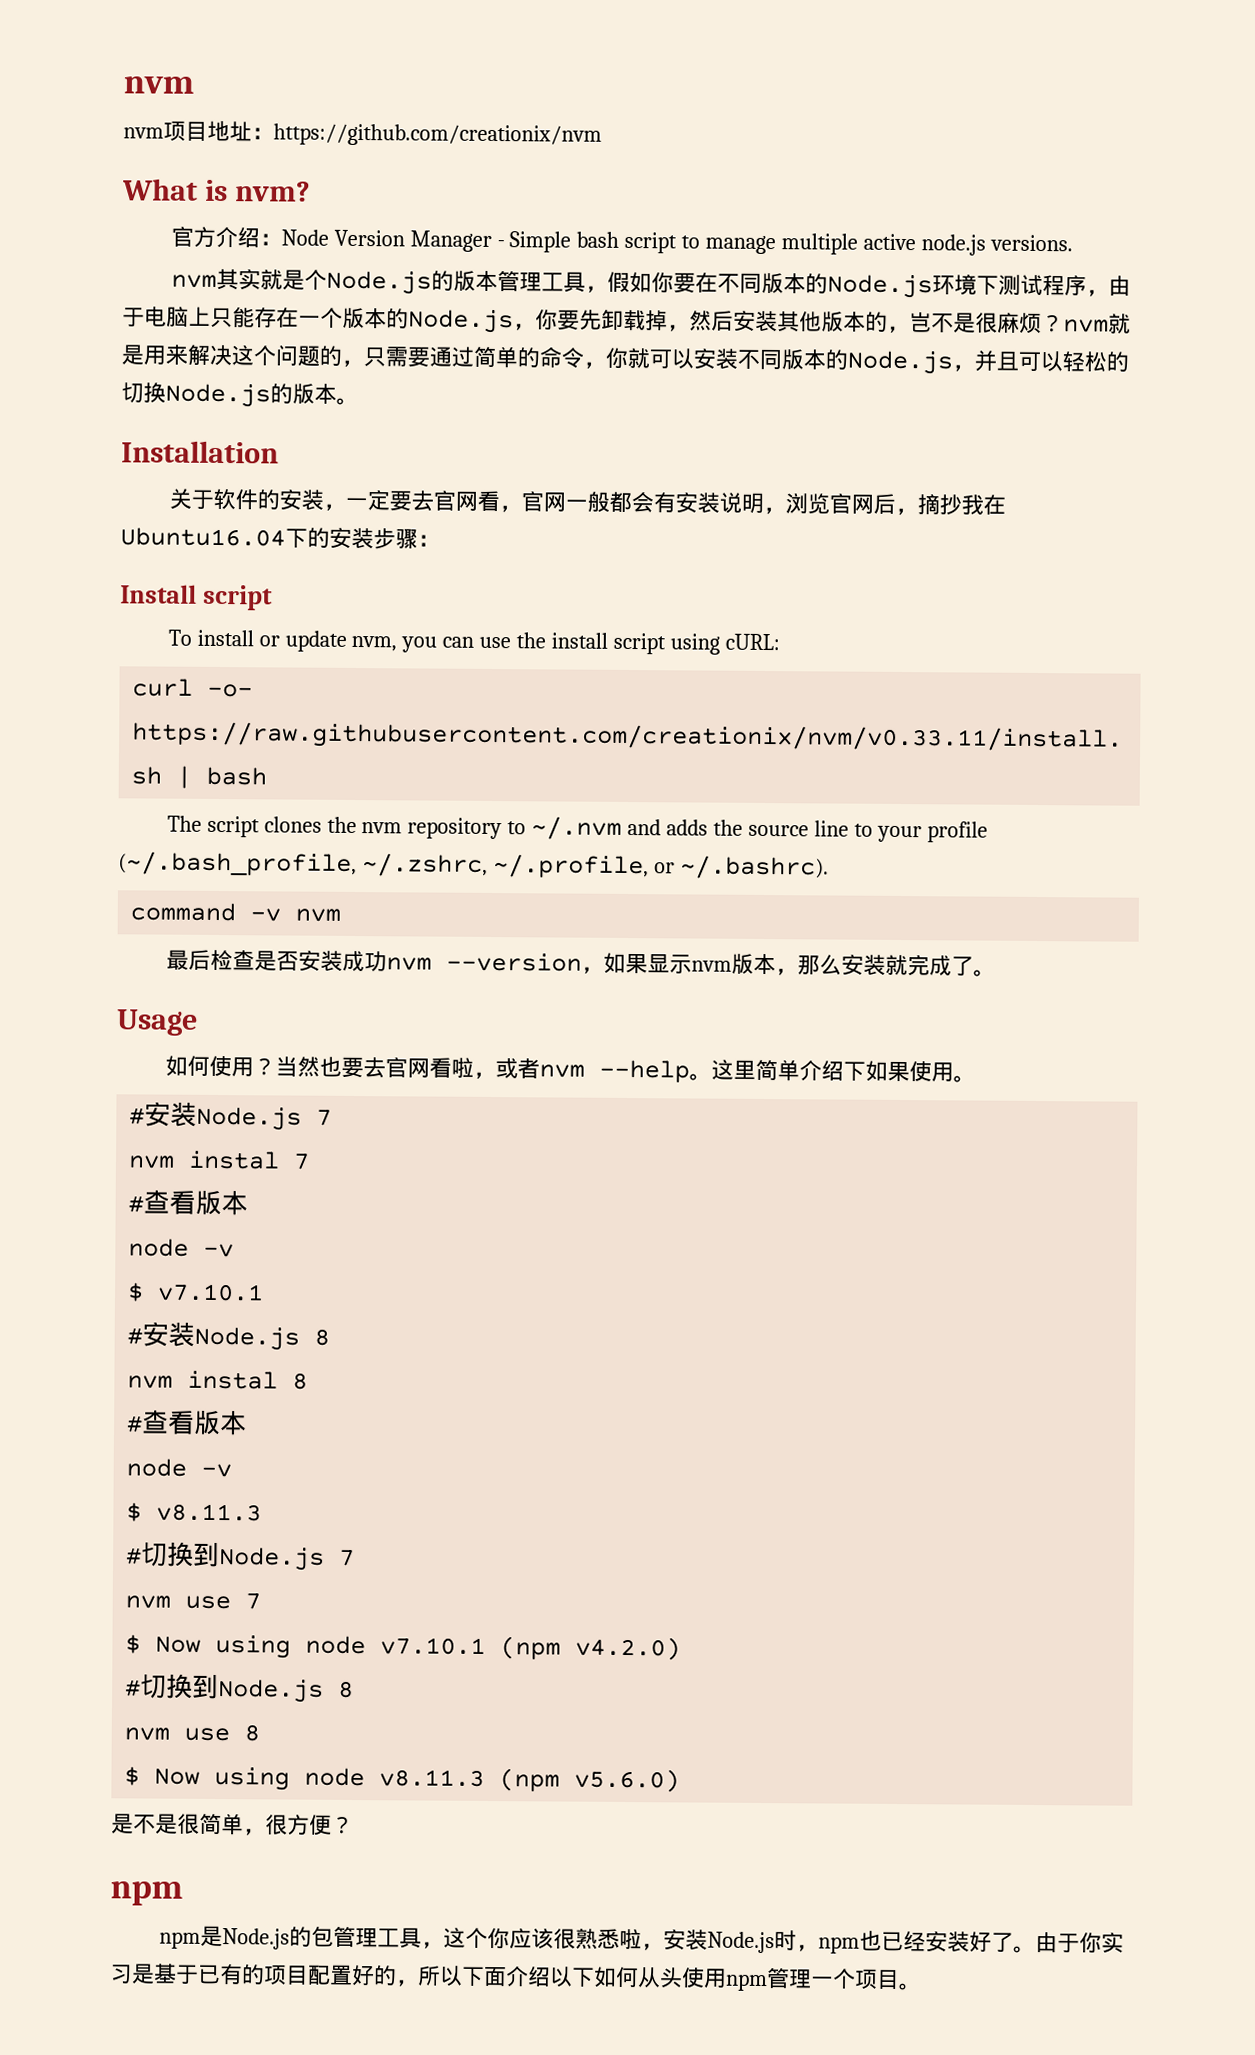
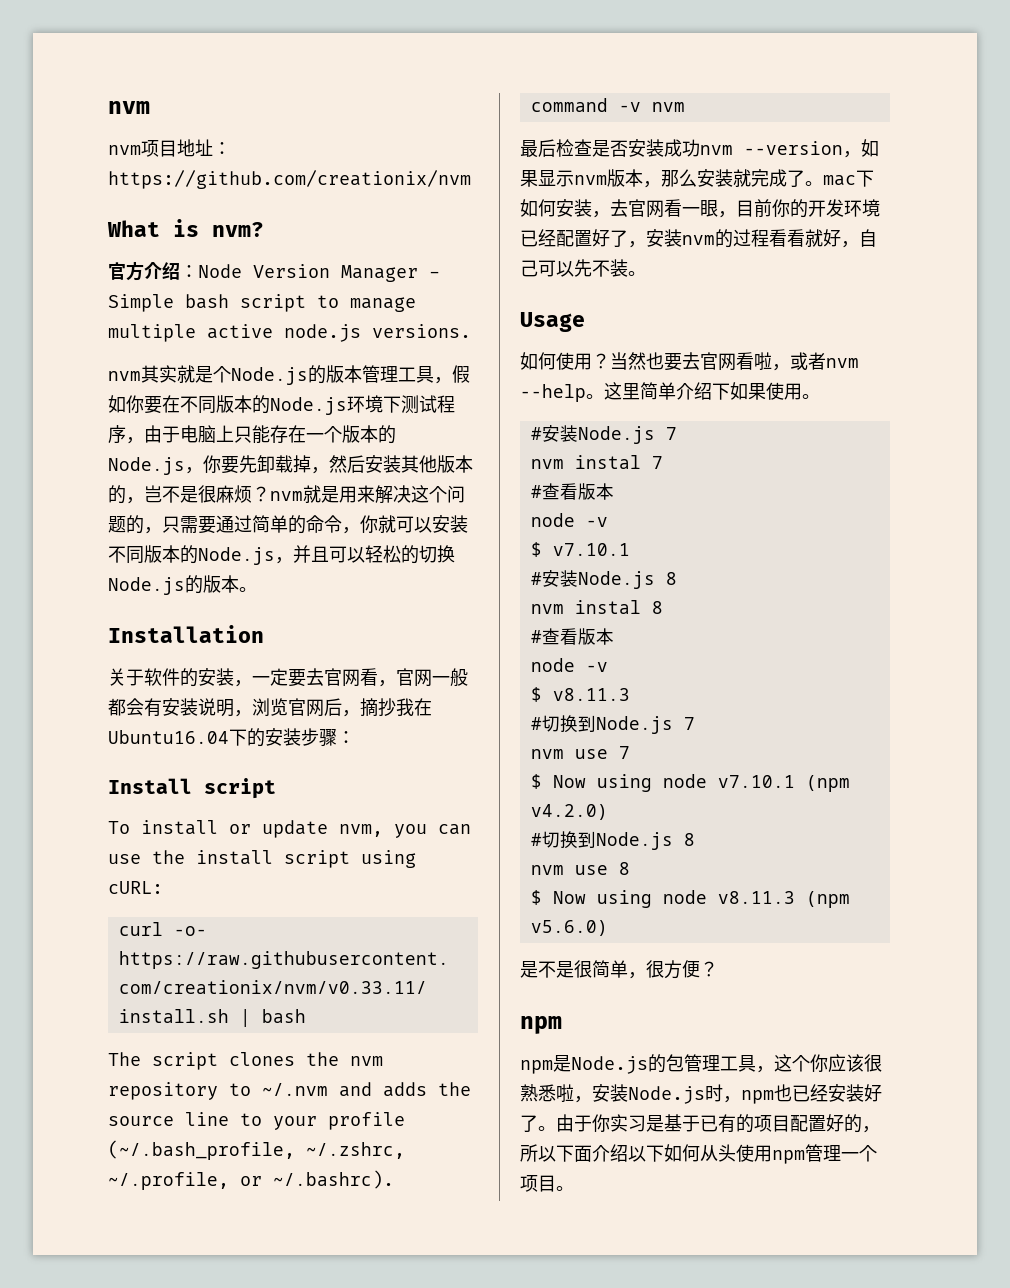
(996, 973) none -> [823,170,874,187] [520,199,880,218] [520,229,877,248] [520,259,646,277] mac下如何安装，去官网看一眼，目前你的开发环境已经配置好了，安装nvm的过程看看就好，自己可以先不装。

